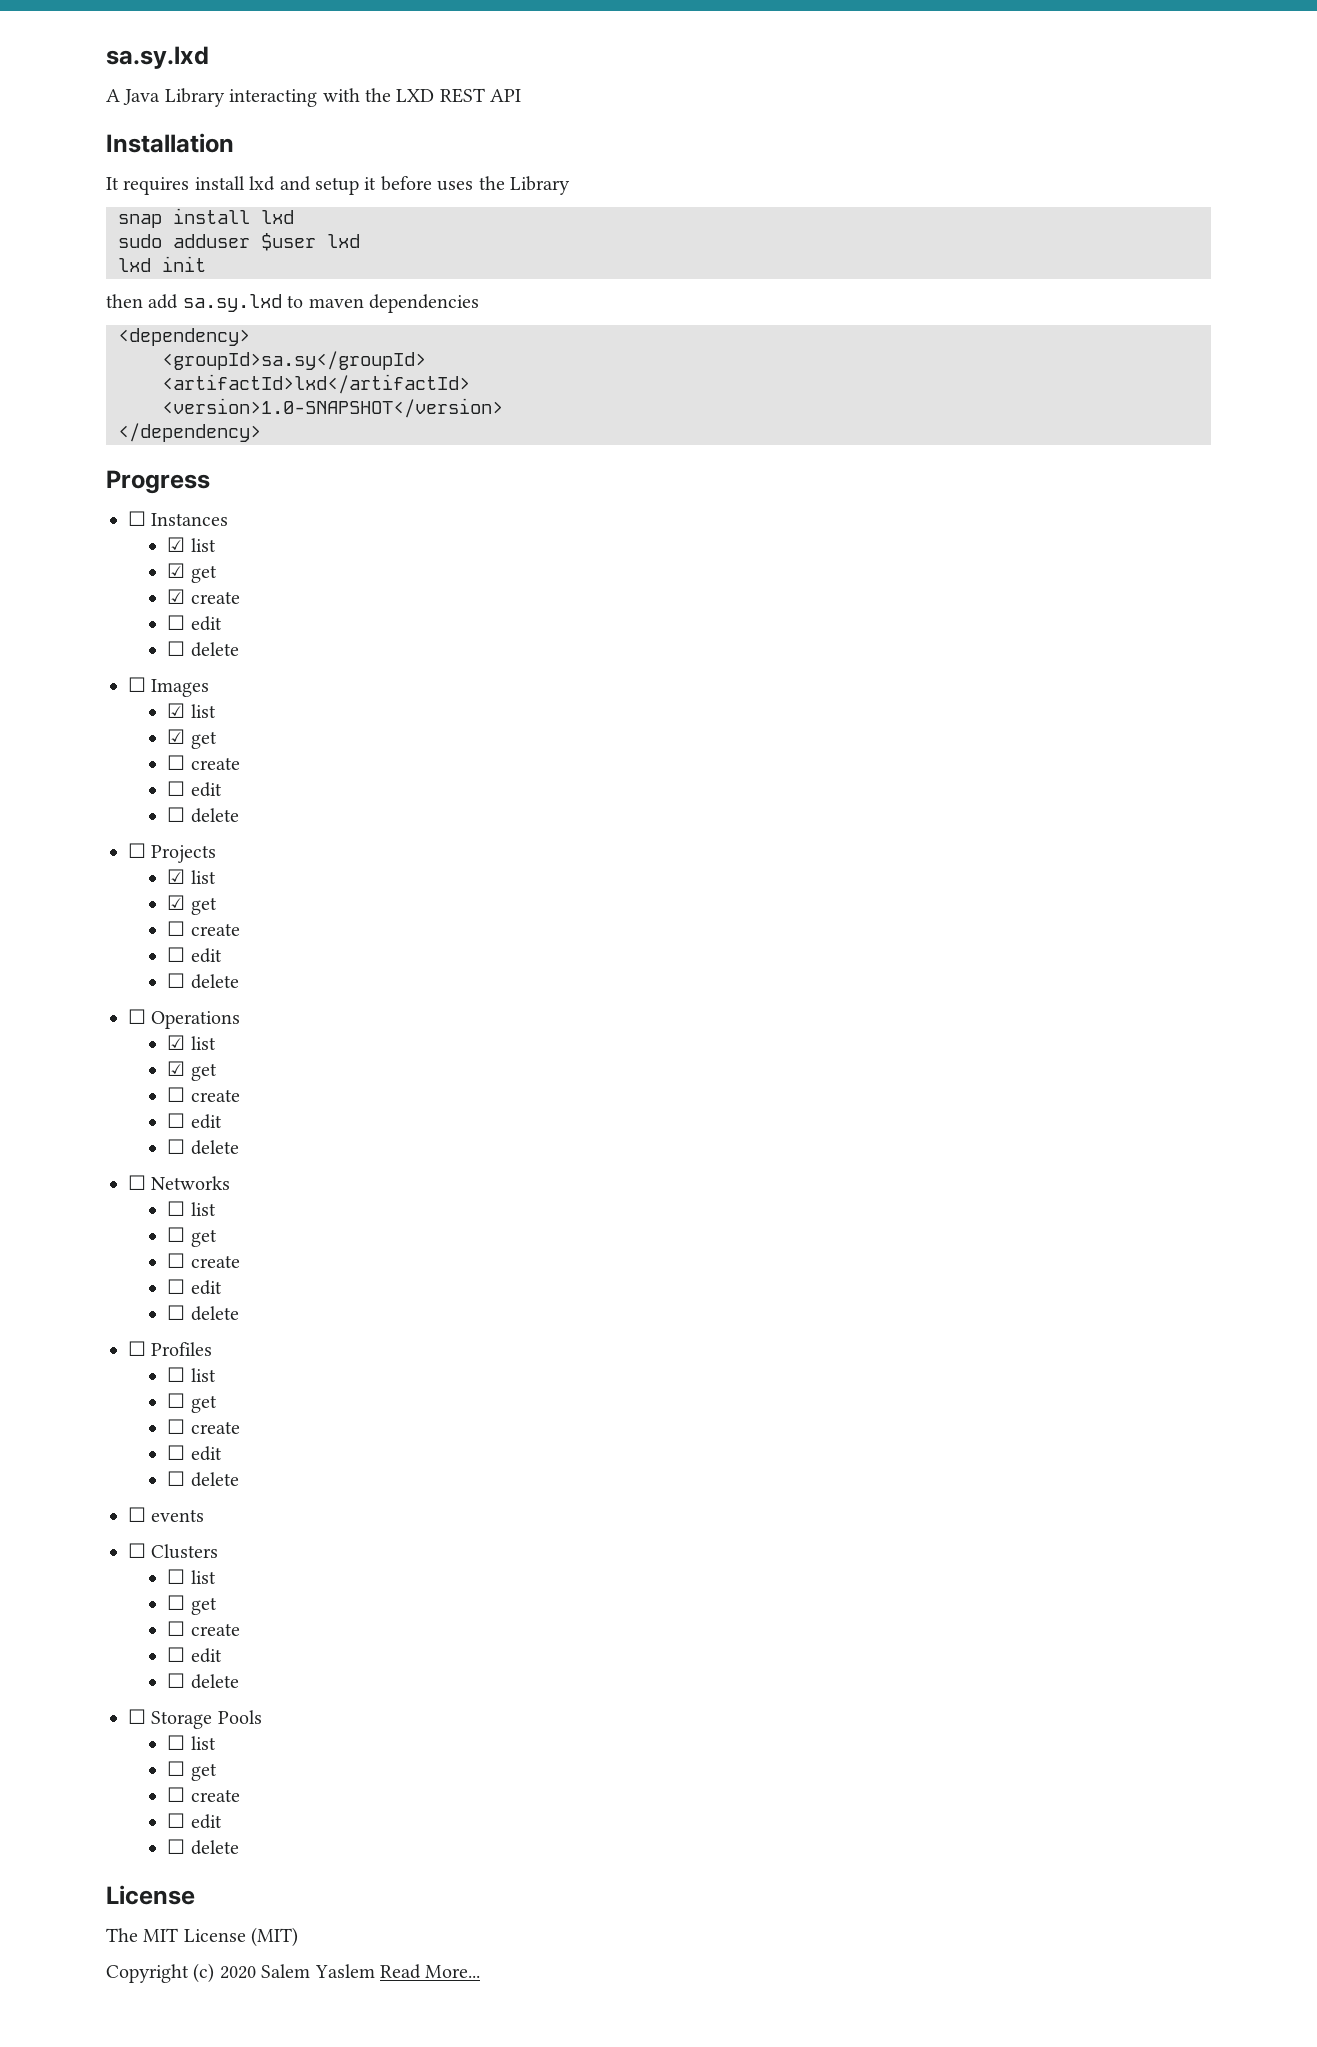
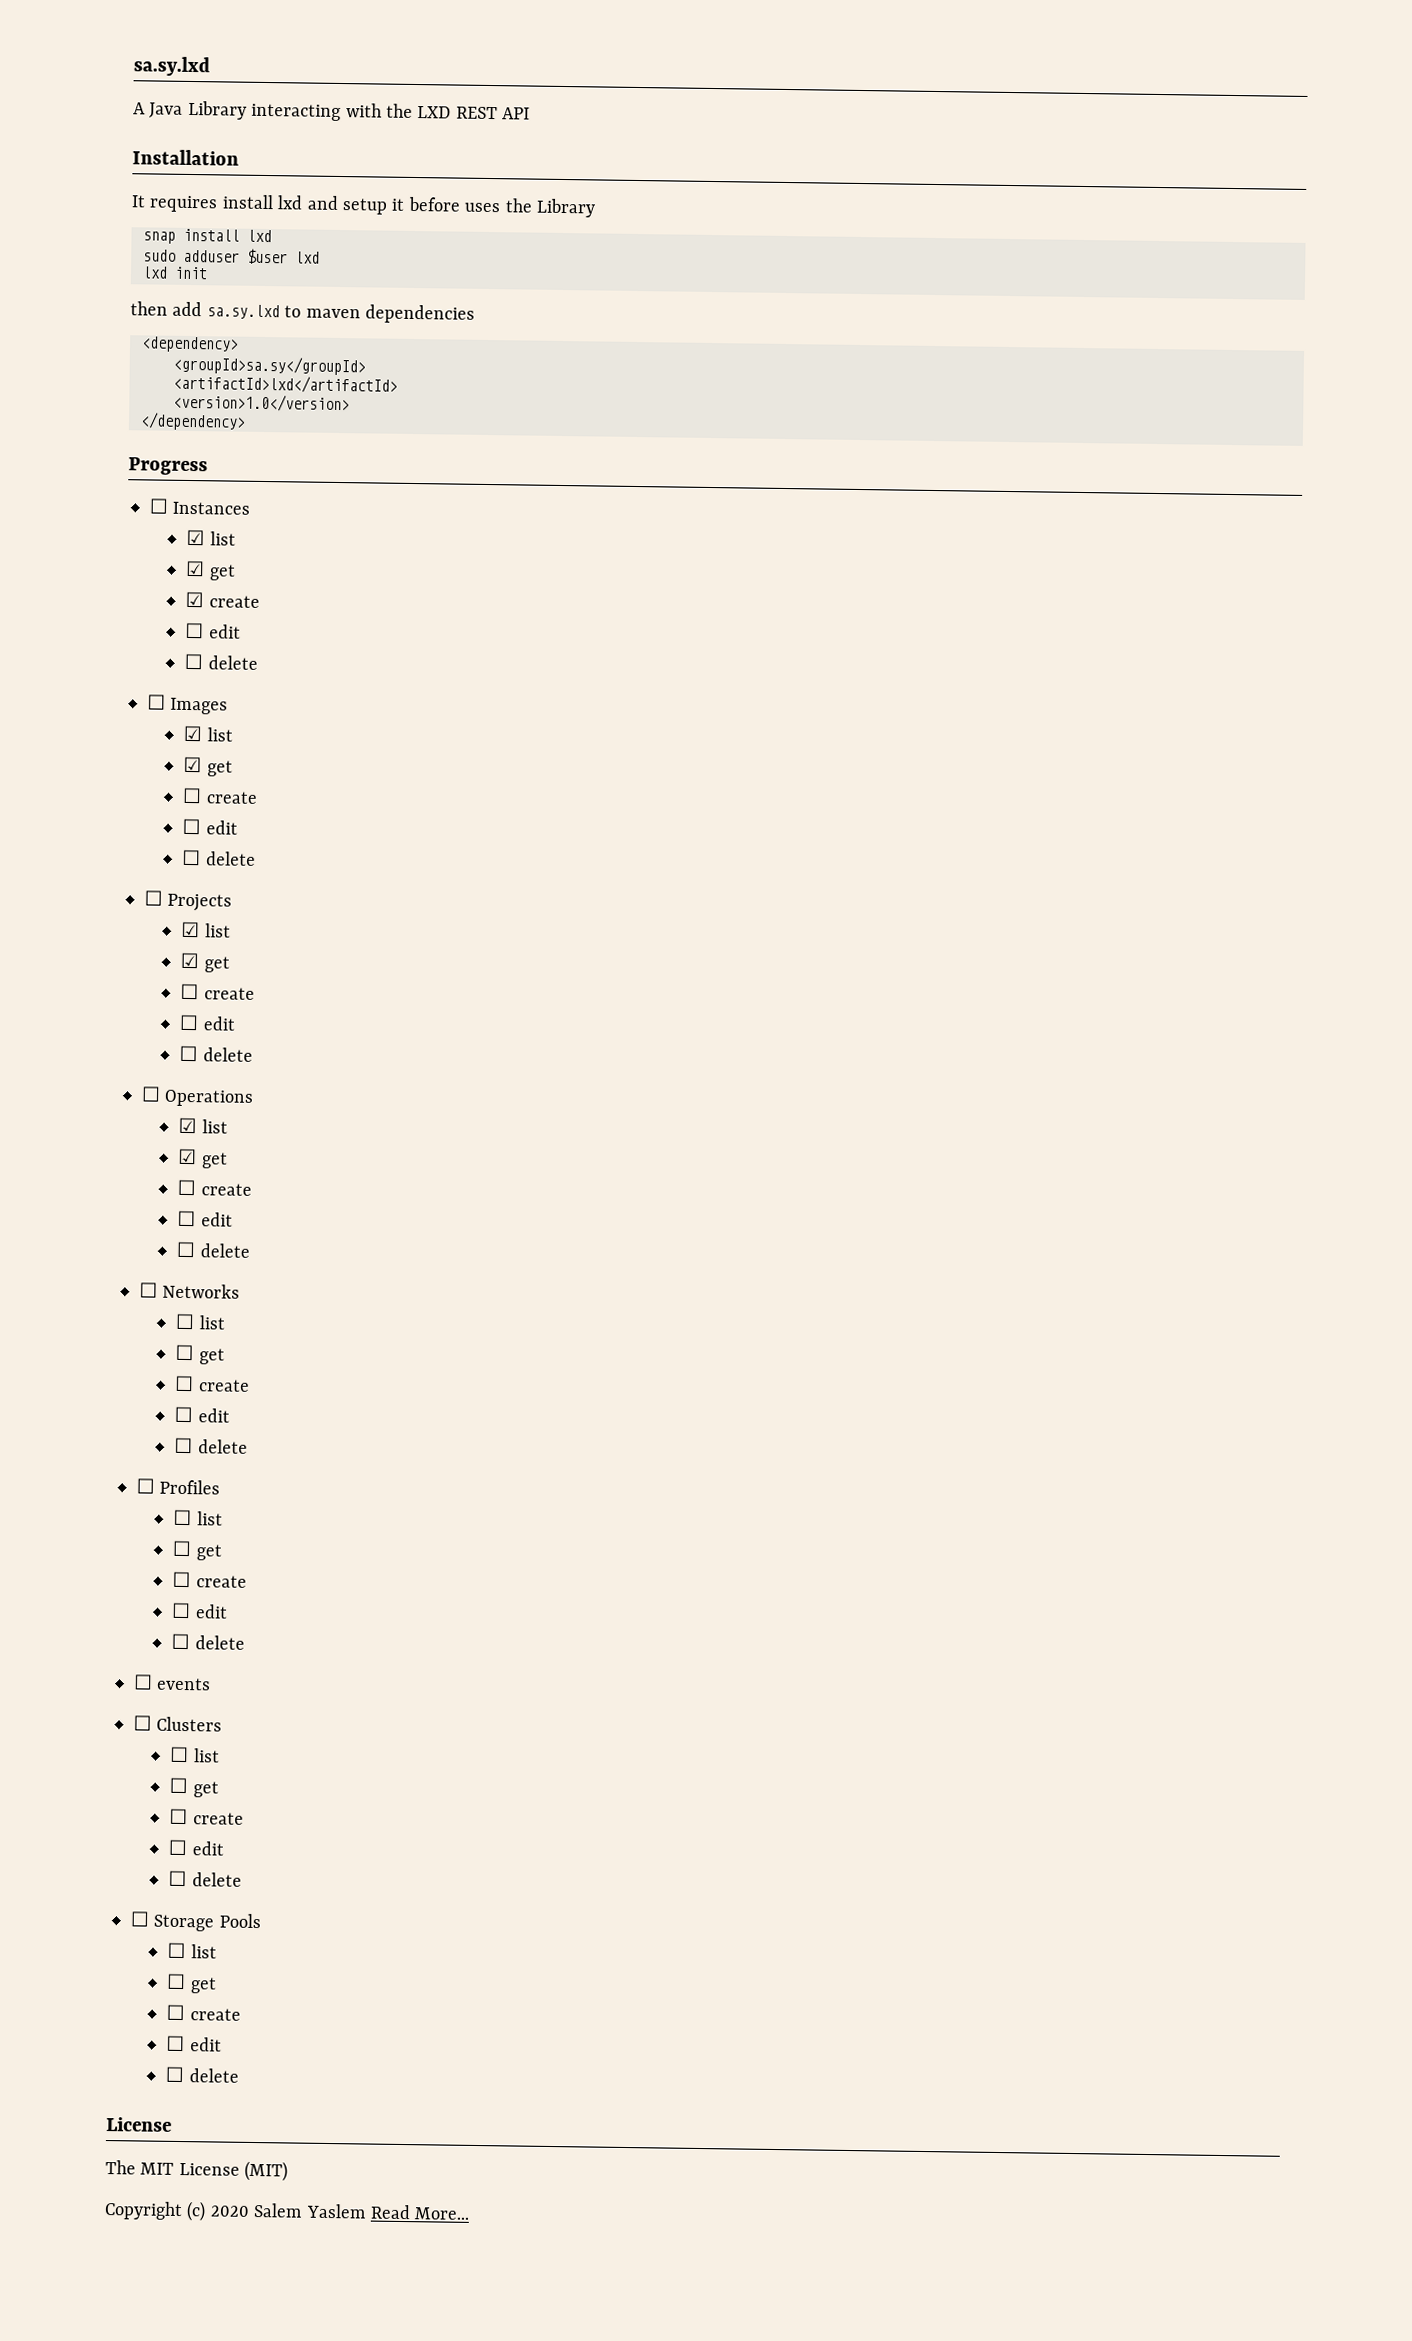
[162,398,503,418] <version>1.0-SNAPSHOT</version> -> [173,393,350,413] <version>1.0</version>

